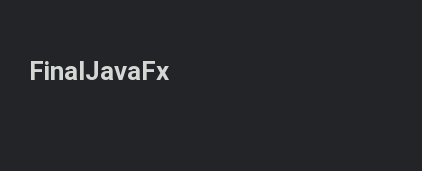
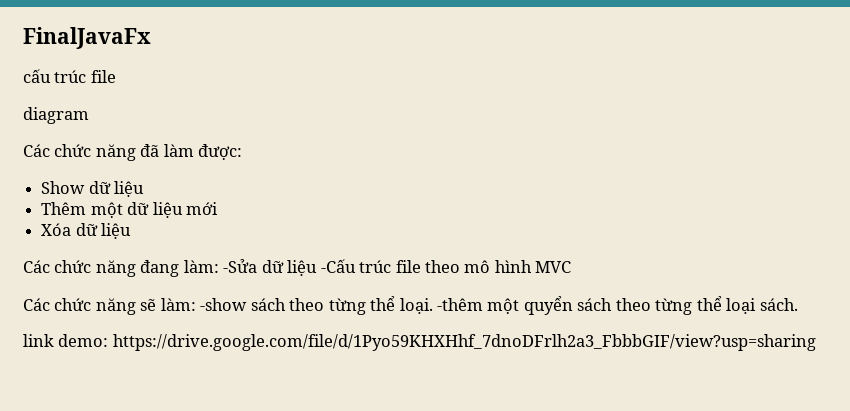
(170, 70) none -> [23,69,116,83] [23,107,89,124] [23,144,243,161] [41,181,145,197] [41,202,218,218] [41,223,132,239] [23,259,572,277] [23,296,798,315] [23,334,816,351] // cấu trúc file // diagram // Các chức năng đã làm được: // Show dữ liệu // Thêm một dữ liệu mới // Xóa dữ liệu // Các chức năng đang làm: -Sửa dữ liệu -Cấu trúc file theo mô hình MVC // Các chức năng sẽ làm: -show sách theo từng thể loại. -thêm một quyển sách theo từng thể loại sách. // link demo: https://drive.google.com/file/d/1Pyo59KHXHhf_7dnoDFrlh2a3_FbbbGIF/view?usp=sharing

